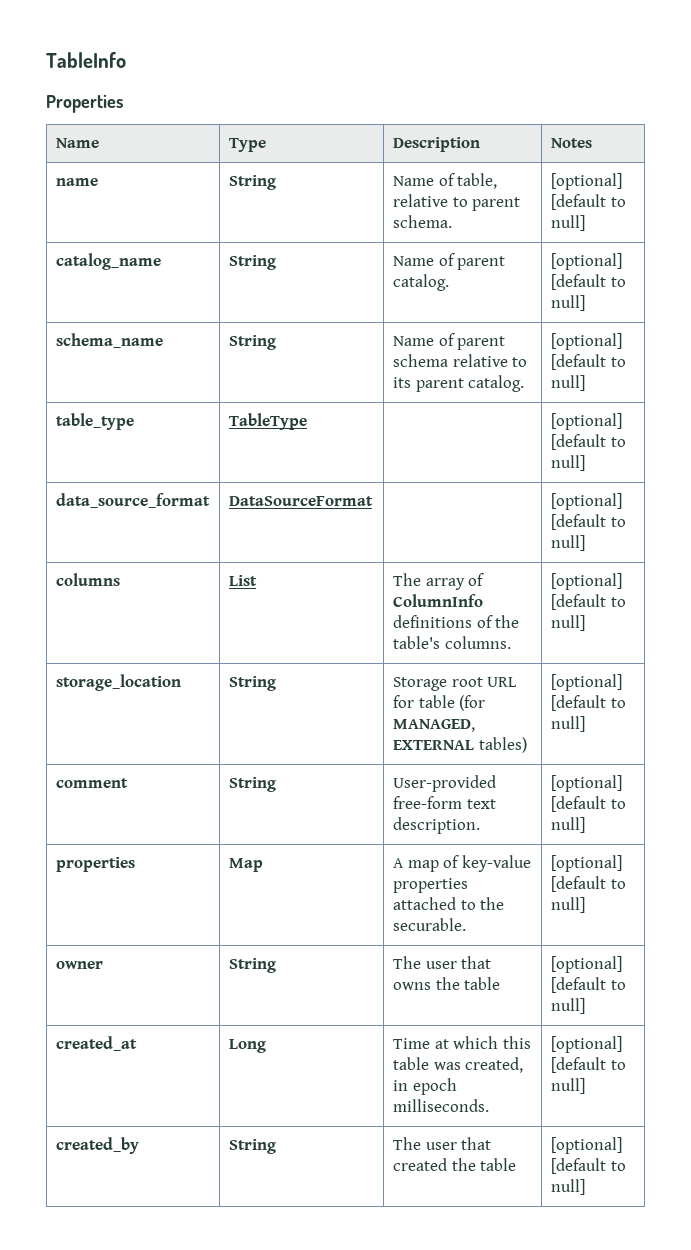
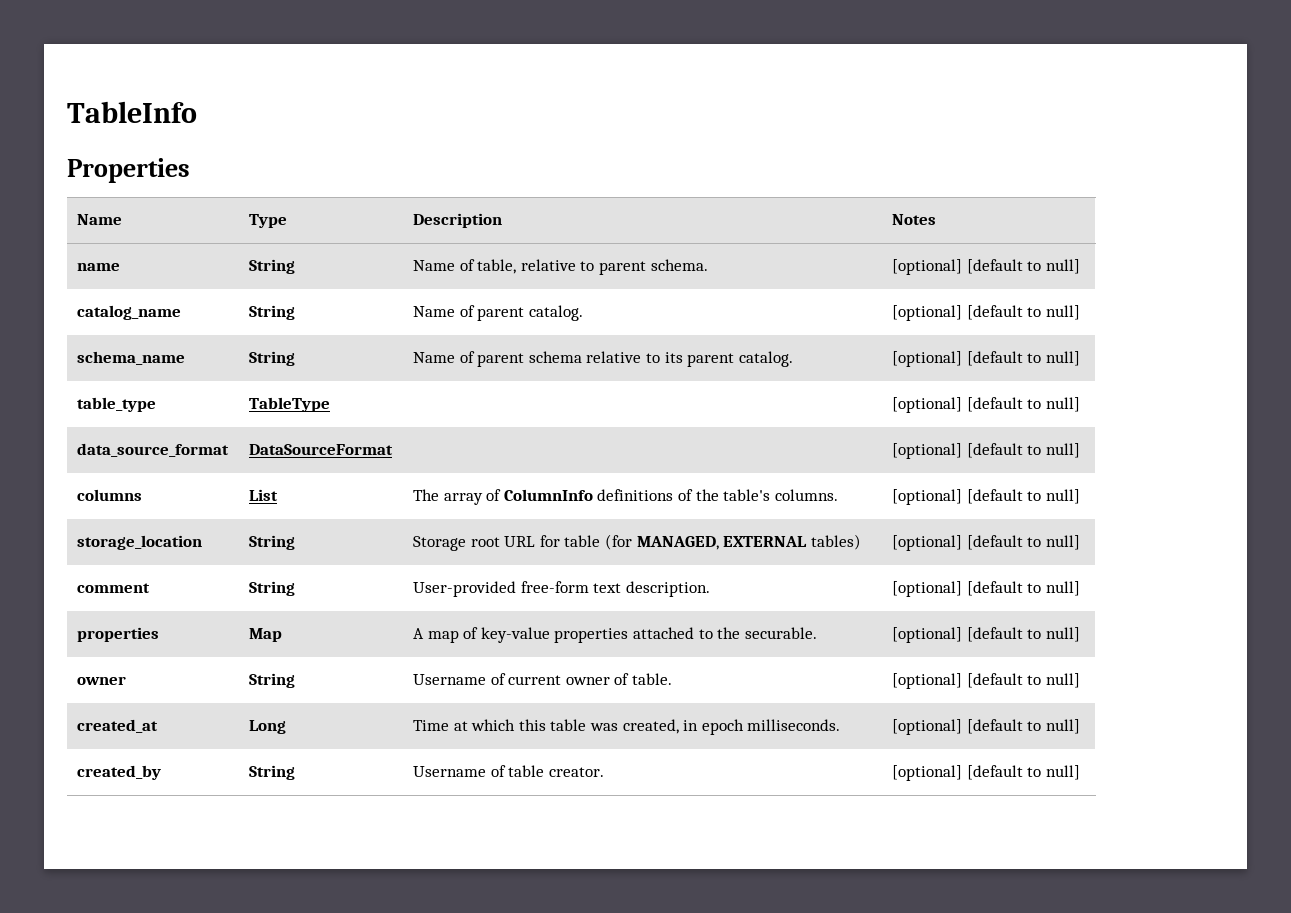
[392,956,492,969] [392,977,501,990] The user that owns the table -> [413,673,672,685] Username of current owner of table.
[392,1137,492,1150] [392,1158,517,1171] The user that created the table -> [413,765,604,777] Username of table creator.

